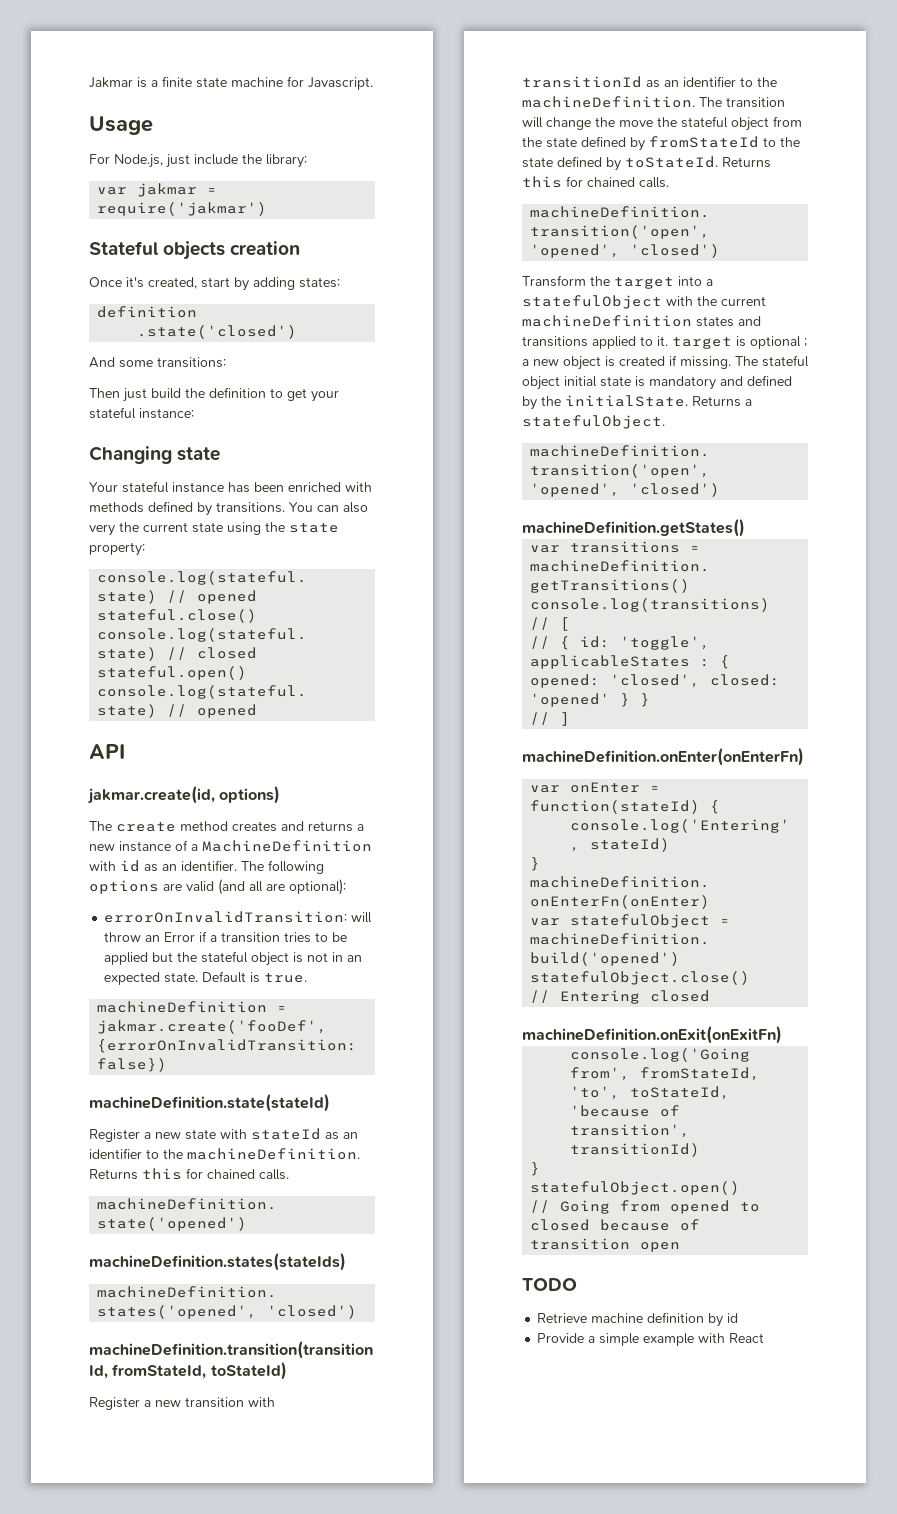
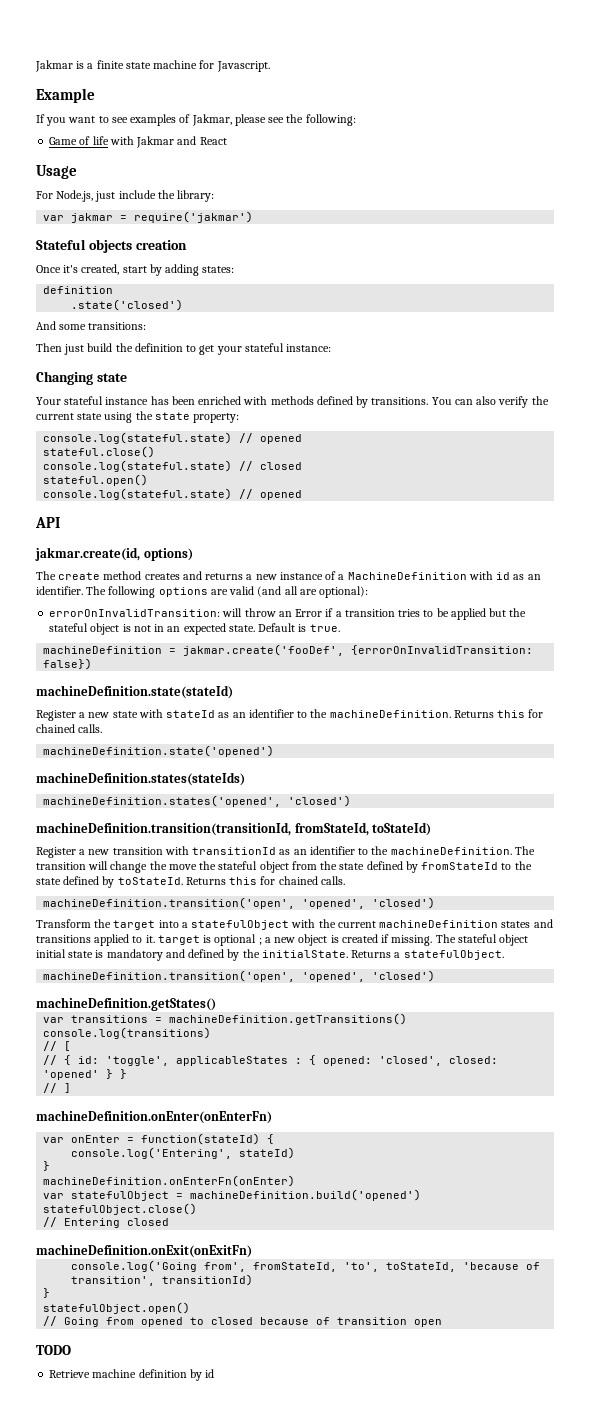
(373, 83) none -> [36,88,95,103] [36,114,356,126] [49,136,227,148] // Example // If you want to see examples of Jakmar, please see the following: // Game of life with Jakmar and React
[89,524,115,536] very -> [498,396,529,408] verify
[537,1333,765,1346] // Provide a simple example with React -> (215, 1373) none

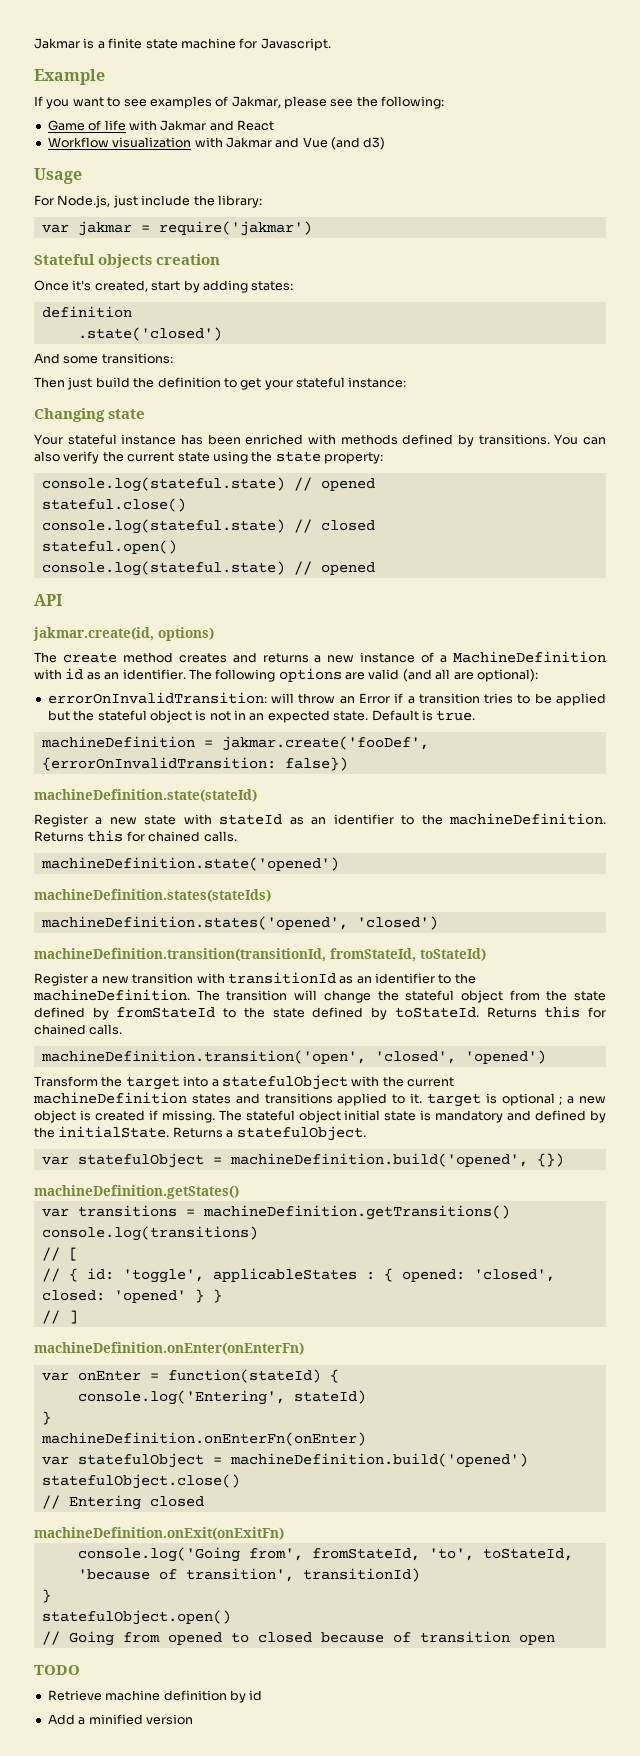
(227, 141) none -> [47,137,386,150] // Workflow visualization with Jakmar and Vue (and d3)
[168,861,217,870] move the -> (399, 995) none
[302,897,436,909] 'opened', 'closed') -> [374,1050,546,1064] 'closed', 'opened')
[43,970,436,982] machineDefinition.transition('open', 'opened', 'closed') -> [41,1153,564,1168] var statefulObject = machineDefinition.build('opened', {})
(215, 1373) none -> [47,1714,193,1725] // Add a minified version

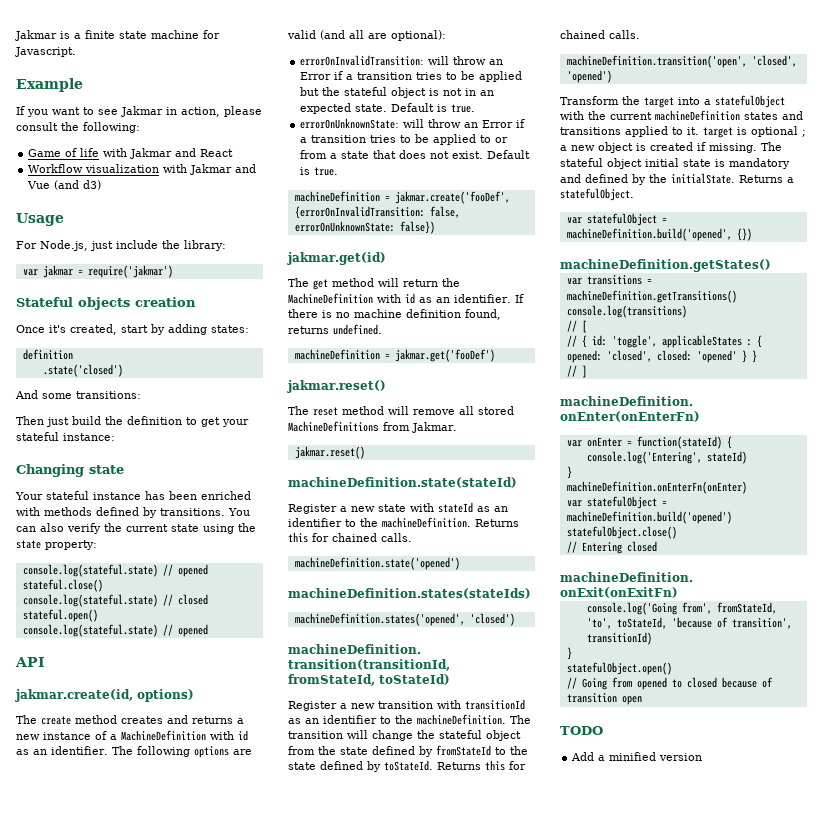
[149,96,354,109] examples of Jakmar, please see -> [121,106,262,117] [16,122,58,131] Jakmar in action, please consult
(476, 715) none -> [300,118,526,129] [300,134,509,145] [300,150,531,159] [300,167,339,176] // errorOnUnknownState: will throw an Error if a transition tries to be applied to or from a state that does not exist. Default is true.
(276, 764) none -> [429,206,460,218] [294,221,395,232] false, errorOnUnknownState:
(348, 764) none -> [287,252,386,265] [288,278,460,290] [288,293,524,304] [288,309,501,320] [288,324,382,335] [294,349,495,362] [287,380,386,393] [288,406,514,416] [288,421,457,433] [294,446,365,459] // jakmar.get(id) // The get method will return the MachineDefinition with id as an identifier. If there is no machine definition found, returns undefined. // machineDefinition = jakmar.get('fooDef') // jakmar.reset() // The reset method will remove all stored MachineDefinitions from Jakmar. // jakmar.reset()
[47,1690,263,1703] // Retrieve machine definition by id -> (603, 730) none

